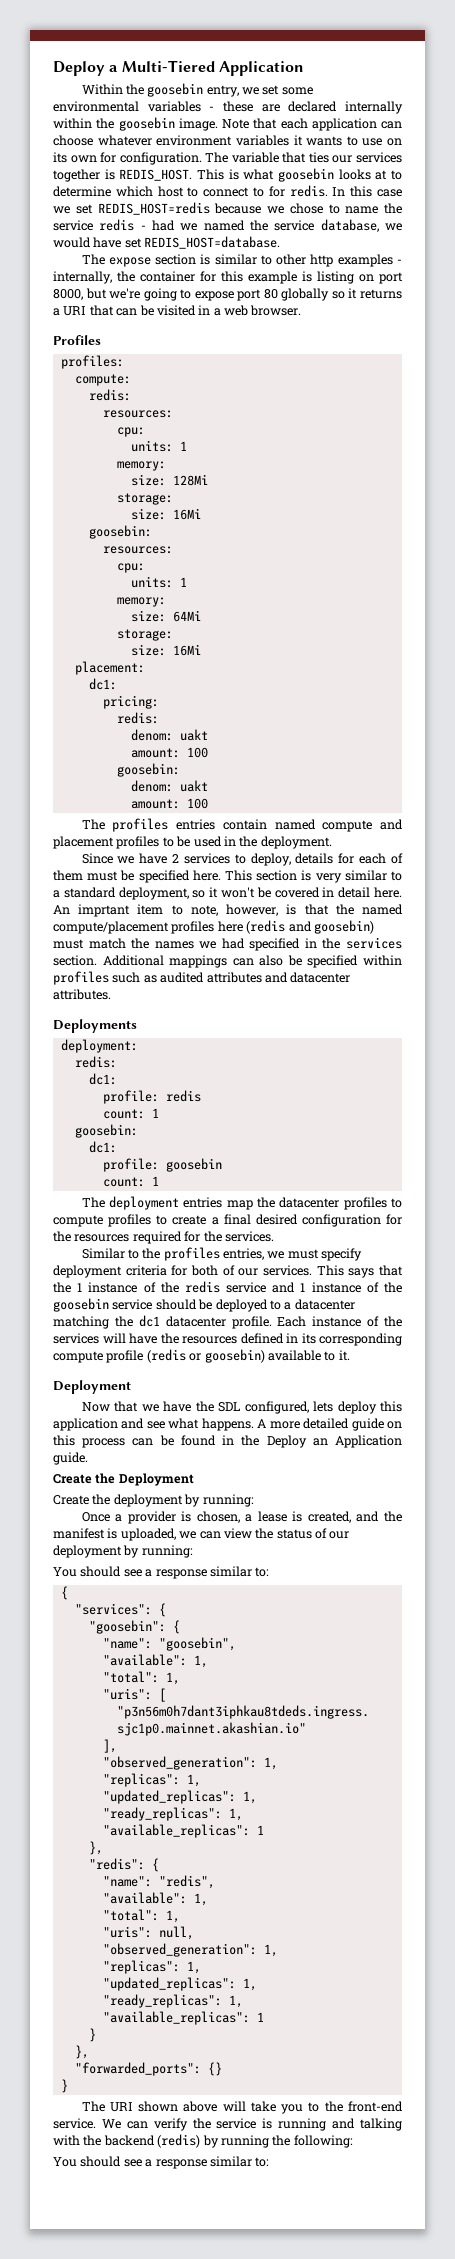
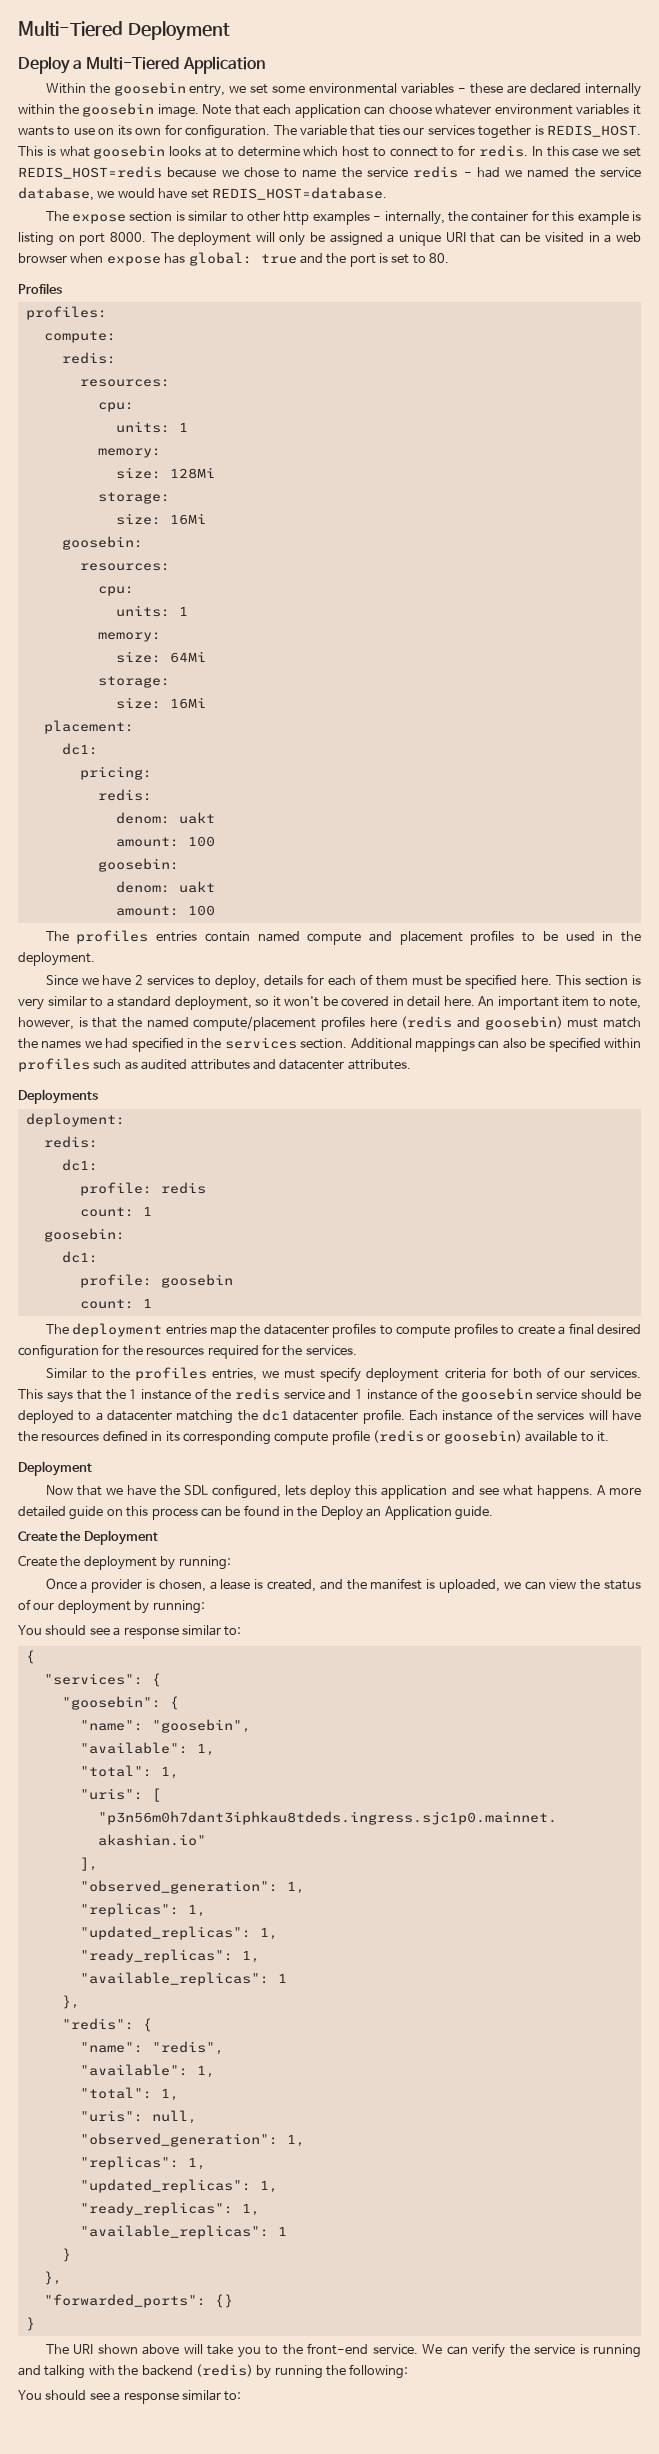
(53, 68) none -> [18,21,230,41] Multi-Tiered Deployment //
[53,288,402,301] [53,308,60,316] 8000, but we're going to expose port 80 globally so it returns a -> [109,232,441,246] 8000. The deployment will only be assigned a unique
[250,305,302,316] browser. -> [18,252,450,267] browser when expose has global: true and the port is set to 80.
[78,904,131,917] imprtant -> [497,996,559,1010] important

